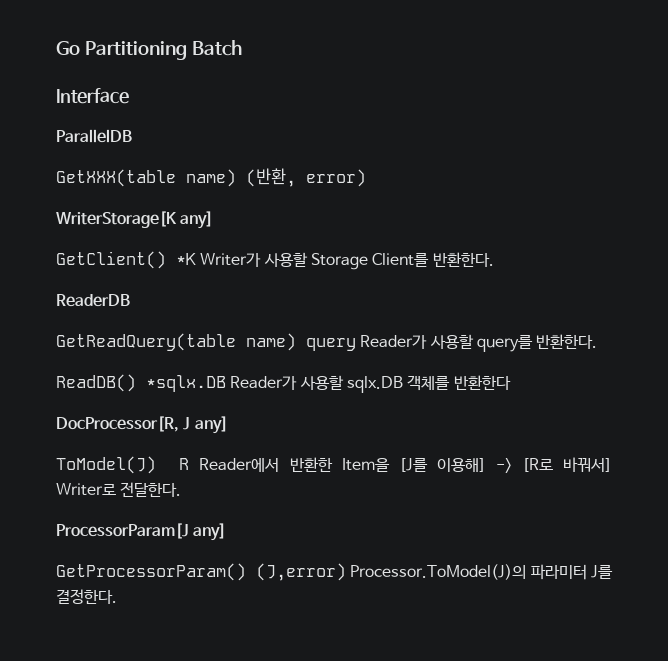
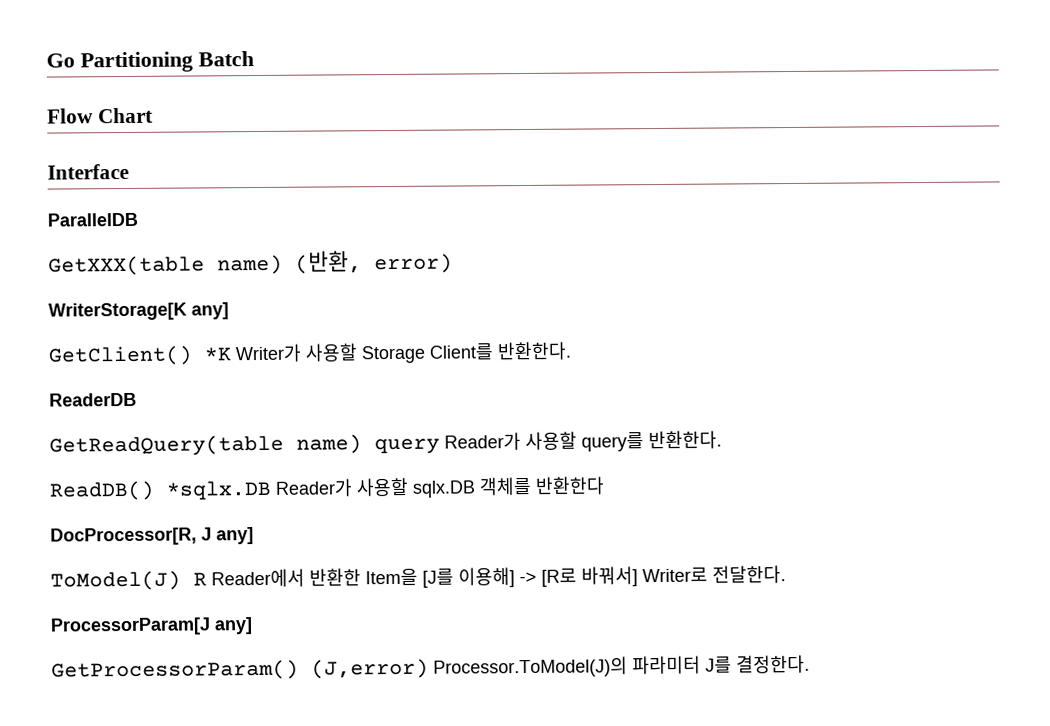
(242, 48) none -> [47,107,153,124] // Flow Chart

